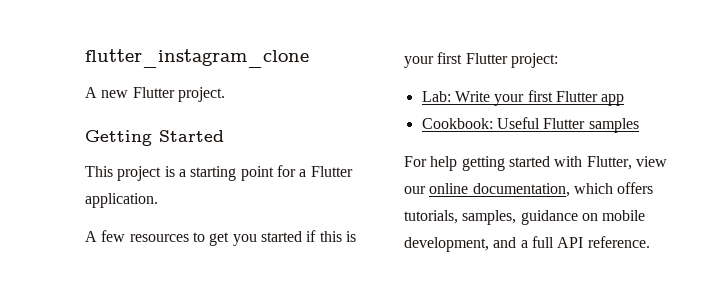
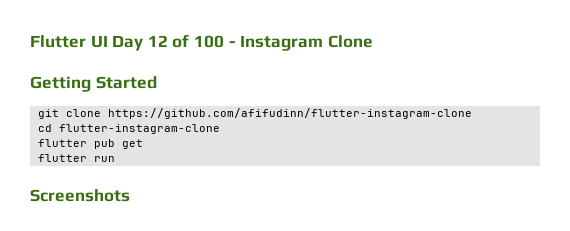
[85,49,309,68] [85,87,225,102] [85,130,224,146] [85,165,353,181] [85,193,158,208] [85,230,356,246] [404,52,558,68] [421,90,625,106] [421,117,639,133] [404,156,667,171] [404,182,654,197] [404,210,646,225] [404,236,650,252] flutter_instagram_clone // A new Flutter project. // Getting Started // This project is a starting point for a Flutter application. // A few resources to get you started if this is your first Flutter project: // Lab: Write your first Flutter app // Cookbook: Useful Flutter samples // For help getting started with Flutter, view our online documentation, which offers tutorials, samples, guidance on mobile development, and a full API reference. -> [30,34,373,51] [30,76,157,92] [37,108,472,119] [37,124,220,134] [37,139,143,149] [37,154,115,162] [30,189,130,202] Flutter UI Day 12 of 100 - Instagram Clone // Getting Started // git clone https://github.com/afifudinn/flutter-instagram-clone // cd flutter-instagram-clone // flutter pub get // flutter run // Screenshots

